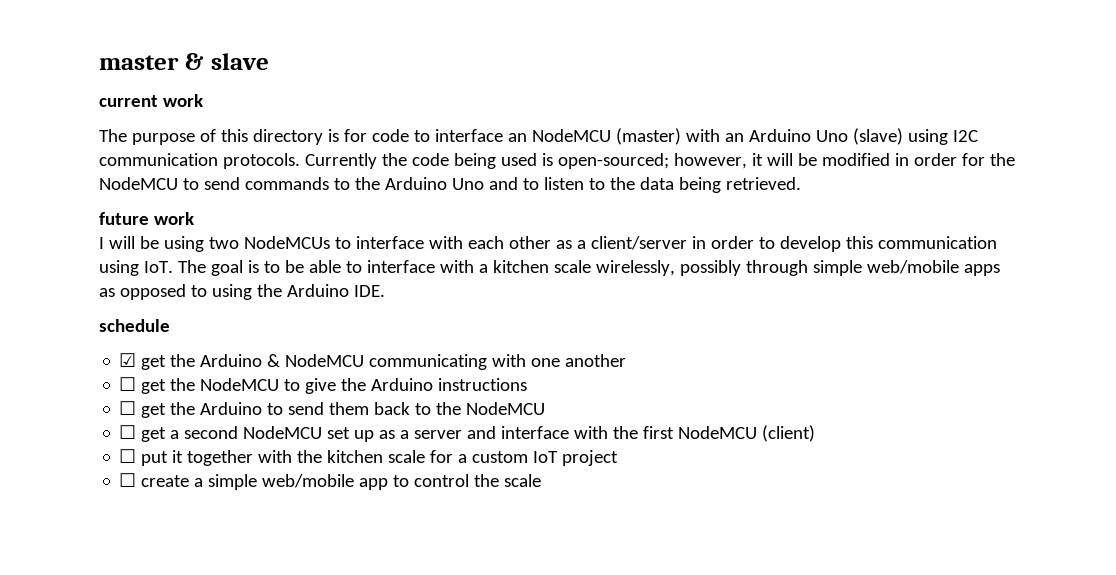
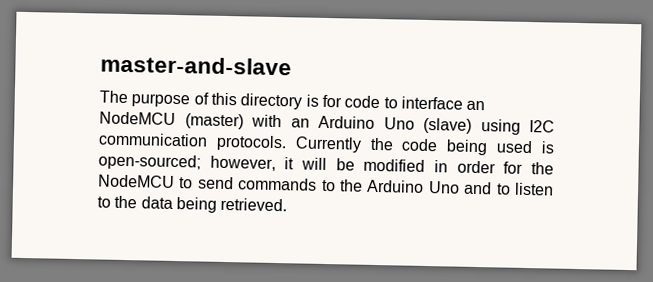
[99,53,269,70] [99,94,203,107] master & slave // current work -> [100,55,292,76] master-and-slave
[99,212,194,225] [99,236,997,252] [99,260,1000,276] [99,284,385,300] [99,319,170,332] [119,353,627,370] [119,377,528,394] [119,401,546,418] [119,425,816,442] [119,449,619,466] [119,473,542,490] // future work // I will be using two NodeMCUs to interface with each other as a client/server in order to develop this communication using IoT. The goal is to be able to interface with a kitchen scale wirelessly, possibly through simple web/mobile apps as opposed to using the Arduino IDE. // schedule // ☑ get the Arduino & NodeMCU communicating with one another // ☐ get the NodeMCU to give the Arduino instructions // ☐ get the Arduino to send them back to the NodeMCU // ☐ get a second NodeMCU set up as a server and interface with the first NodeMCU (client) // ☐ put it together with the kitchen scale for a custom IoT project // ☐ create a simple web/mobile app to control the scale -> (288, 204) none

